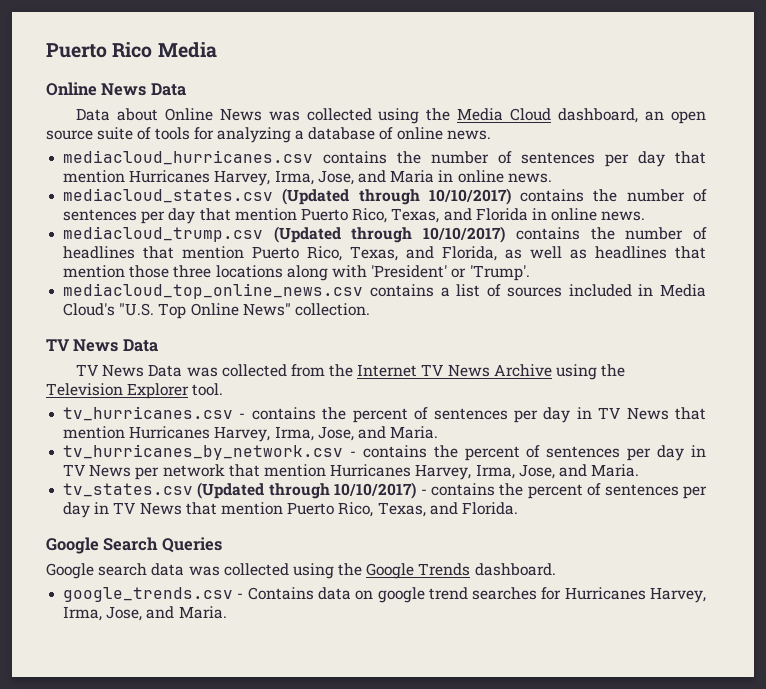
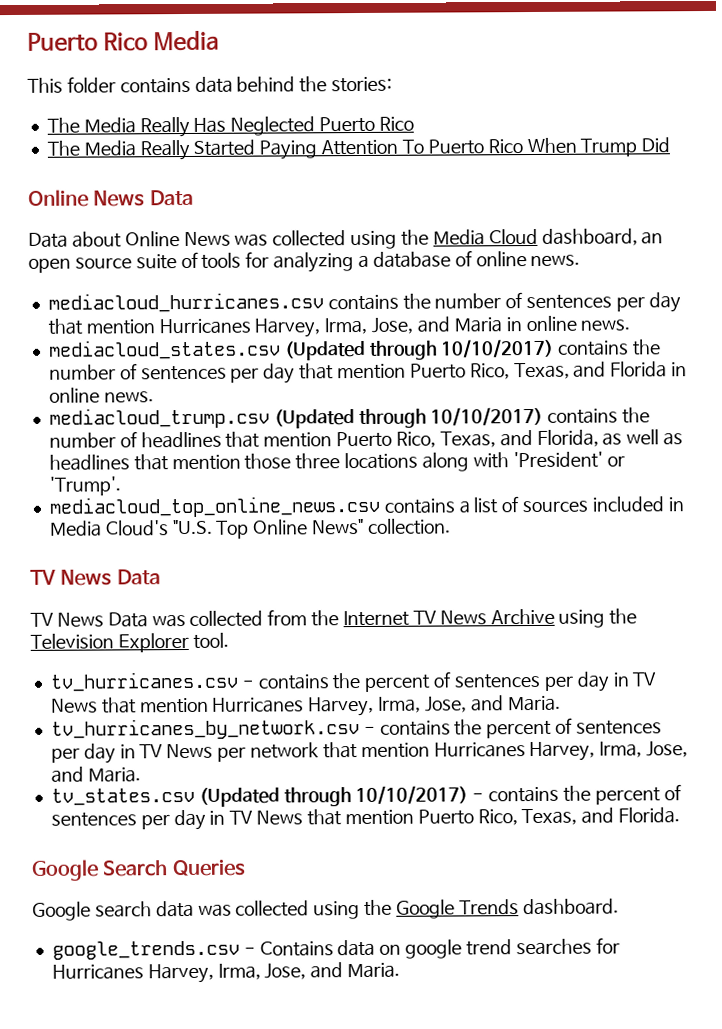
(217, 50) none -> [27,76,393,94] [46,116,414,138] [46,137,671,161] // This folder contains data behind the stories: // The Media Really Has Neglected Puerto Rico // The Media Really Started Paying Attention To Puerto Rico When Trump Did

